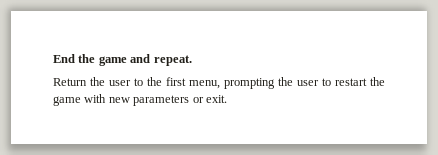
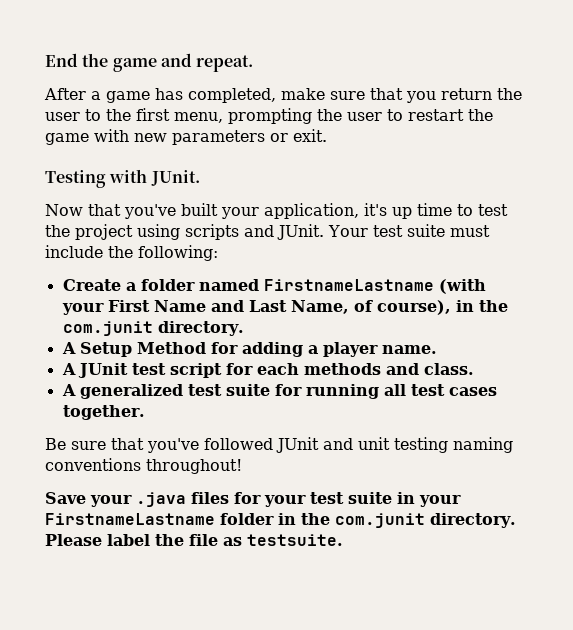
[53,78,87,86] Return -> [44,88,492,103] After a game has completed, make sure that you return
(227, 99) none -> [45,169,200,188] [45,203,508,219] [45,224,490,240] [45,245,218,261] [62,279,486,294] [61,300,508,315] [62,321,244,336] [61,342,437,357] [61,363,474,378] [61,384,497,399] [62,405,145,420] [45,437,513,453] [45,458,242,474] [45,492,461,507] [45,513,516,528] [45,534,343,546] // Testing with JUnit. // Now that you've built your application, it's up time to test the project using scripts and JUnit. Your test suite must include the following: // Create a folder named FirstnameLastname (with your First Name and Last Name, of course), in the com.junit directory. // A Setup Method for adding a player name. // A JUnit test script for each methods and class. // A generalized test suite for running all test cases together. // Be sure that you've followed JUnit and unit testing naming conventions throughout! // Save your .java files for your test suite in your FirstnameLastname folder in the com.junit directory. Please label the file as testsuite.

